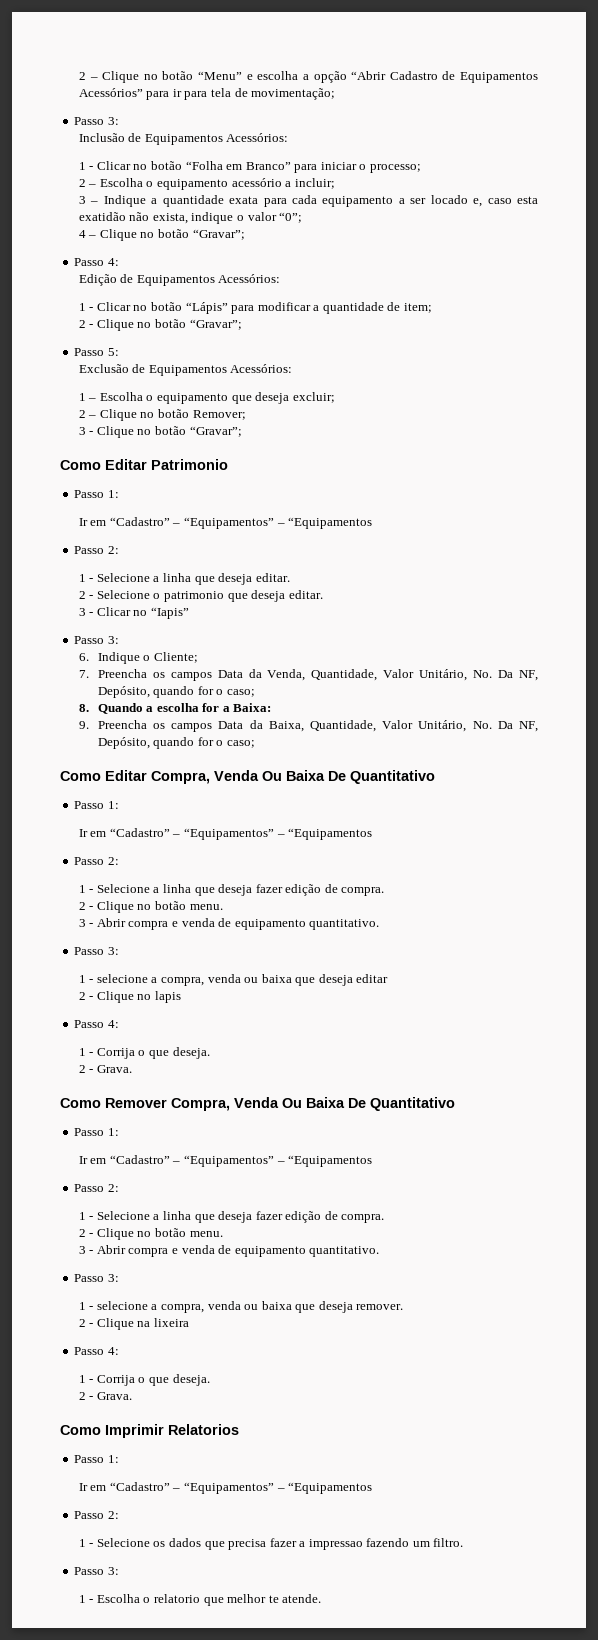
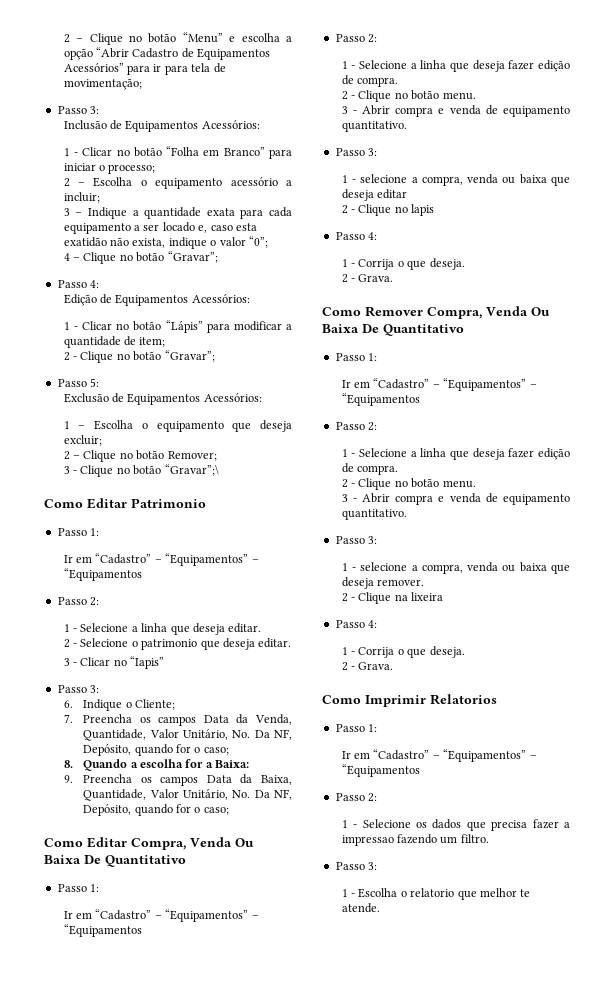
[189,426,242,437] “Gravar”; -> [164,464,219,476] “Gravar”;\

